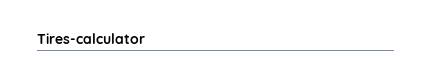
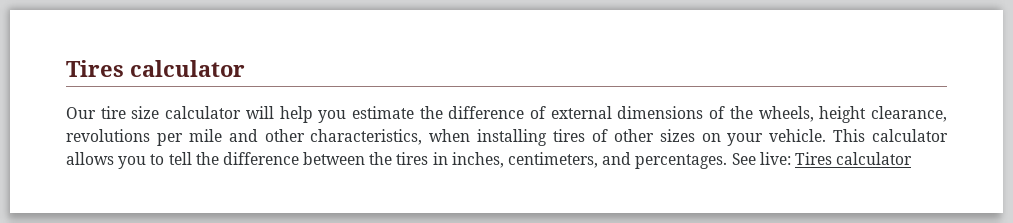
[37,33,145,44] Tires-calculator -> [66,60,245,77] [66,106,948,123] [66,129,948,146] [66,152,913,169] Tires calculator // Our tire size calculator will help you estimate the difference of external dimensions of the wheels, height clearance, revolutions per mile and other characteristics, when installing tires of other sizes on your vehicle. This calculator allows you to tell the difference between the tires in inches, centimeters, and percentages. See live: Tires calculator

